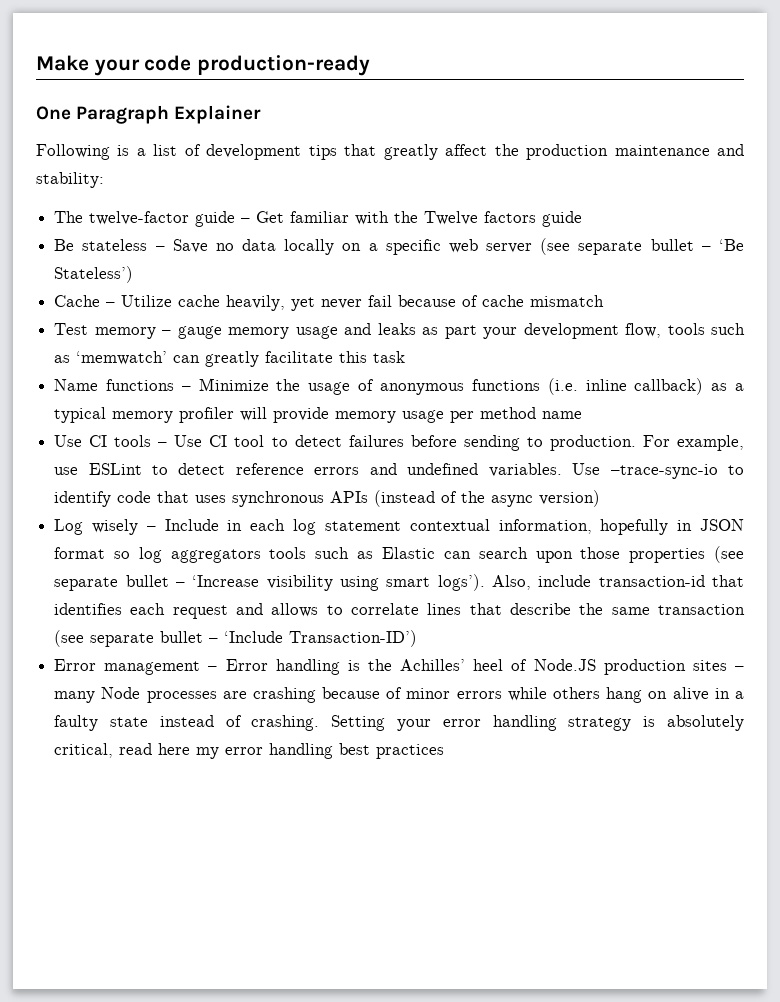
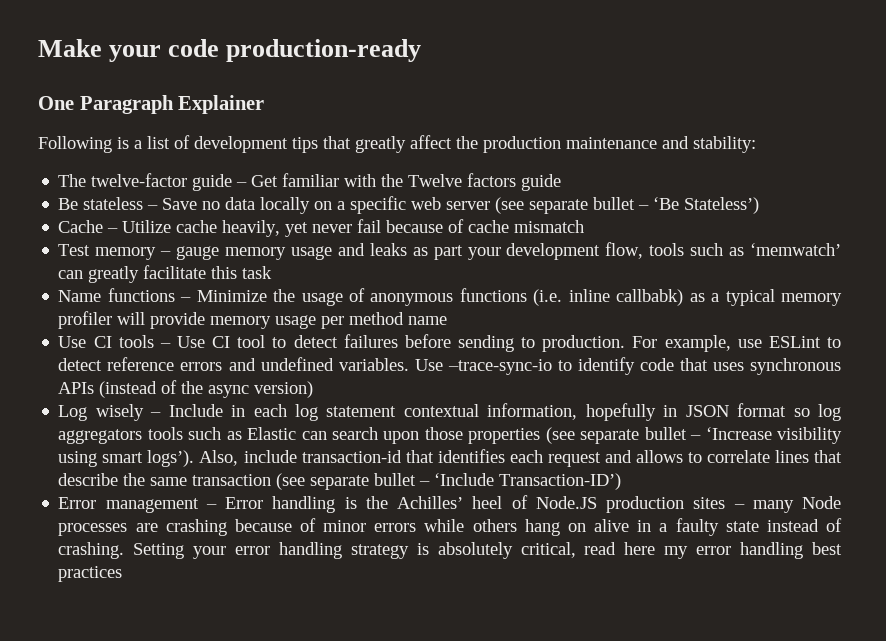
[634,378,704,395] callback) -> [616,289,684,306] callbabk)

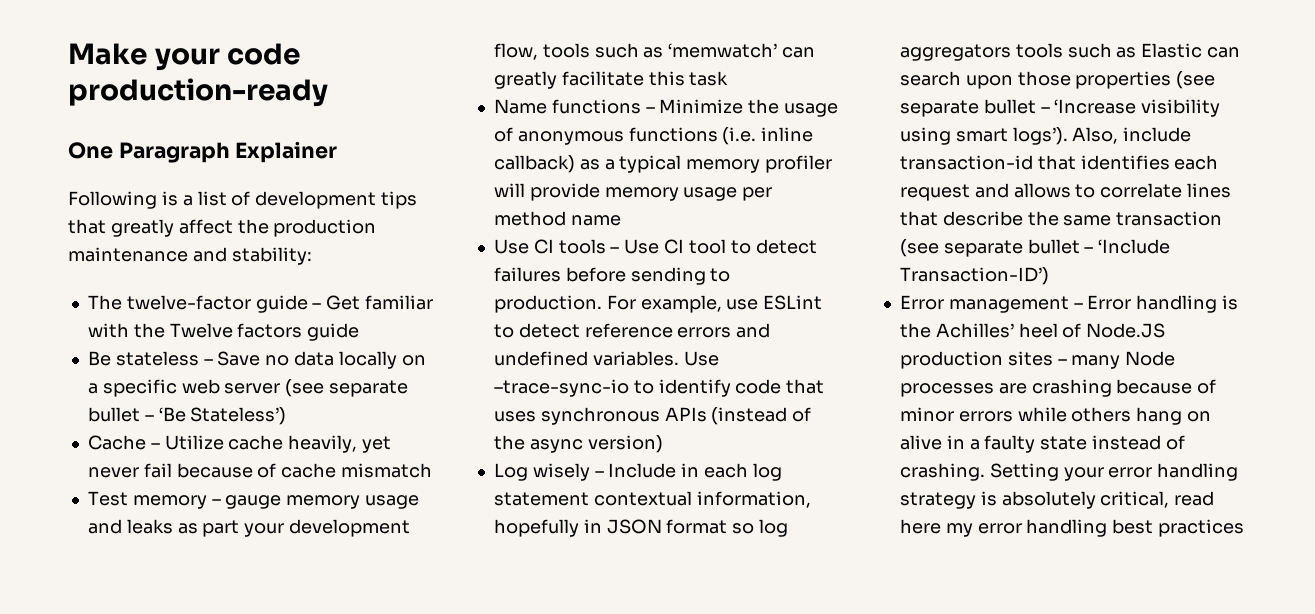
[616,289,684,306] callbabk) -> [493,155,575,173] callback)

